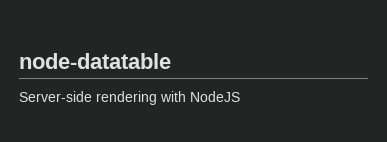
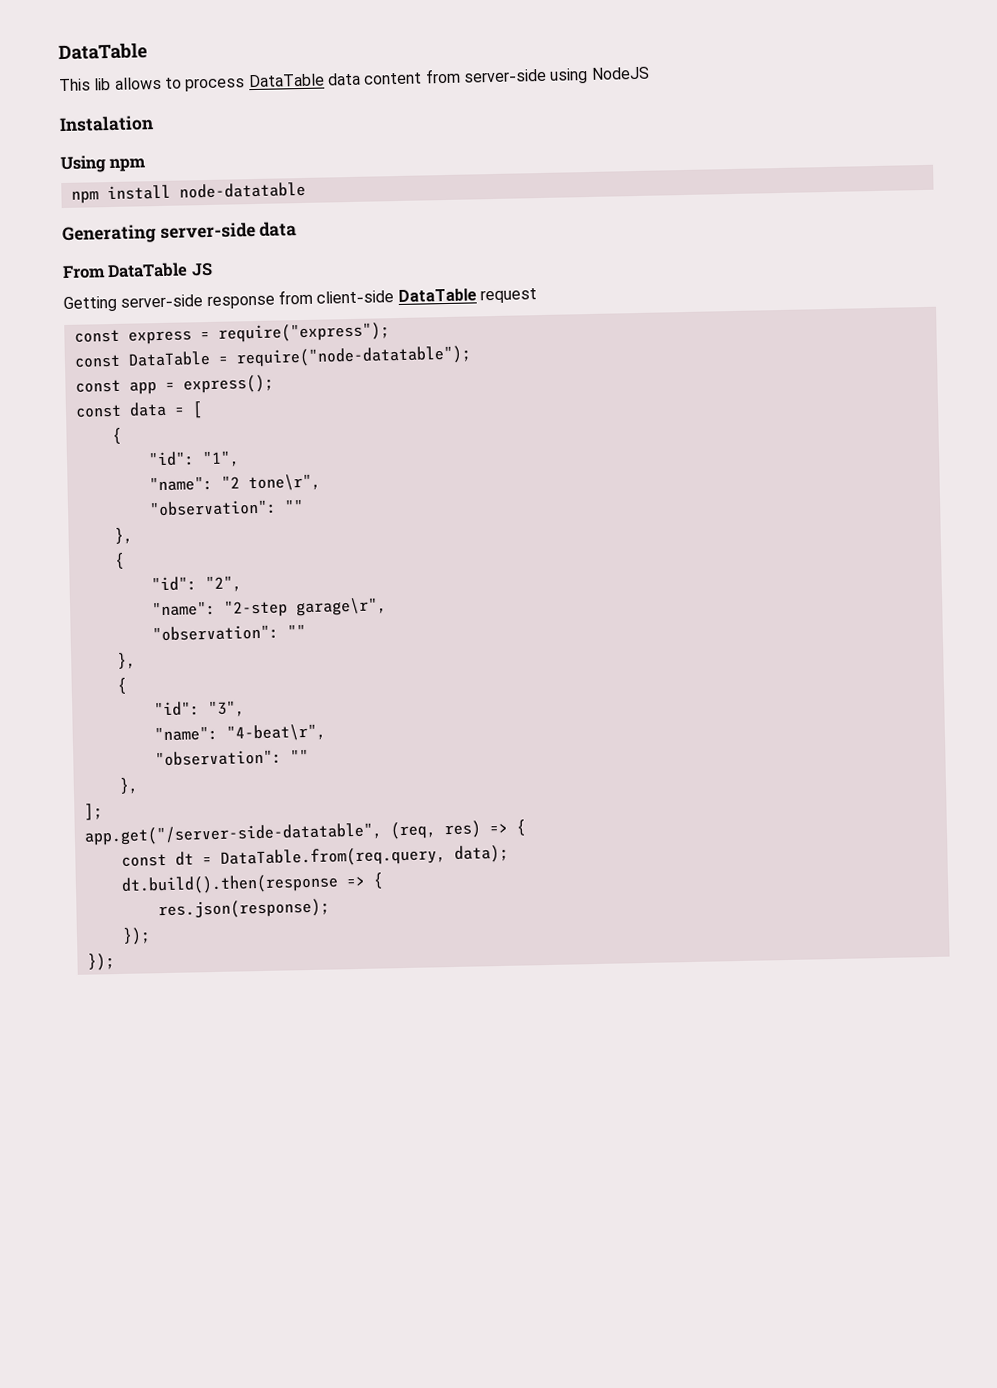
[19,53,171,69] [19,91,240,105] node-datatable // Server-side rendering with NodeJS -> [58,42,148,61] [59,66,650,92] [59,115,154,133] [60,155,147,174] [70,181,306,204] [62,221,298,245] [62,262,213,280] [63,288,537,313] [73,322,390,345] [73,345,472,368] [74,374,274,395] [74,401,203,419] [111,427,122,445] [147,450,240,468] [148,473,321,492] [148,499,304,517] [113,527,133,545] [113,552,125,570] [150,575,242,593] [151,597,387,618] [151,624,306,642] [116,652,136,669] [116,677,127,694] [153,700,245,718] [153,723,326,742] [154,748,309,767] [118,777,139,794] [83,803,103,821] [83,819,526,846] [120,844,509,868] [120,872,384,895] [157,898,330,920] [121,927,151,945] [86,953,115,971] DataTable // This lib allows to process DataTable data content from server-side using NodeJS // Instalation // Using npm // npm install node-datatable // Generating server-side data // From DataTable JS // Getting server-side response from client-side DataTable request // const express = require("express"); // const DataTable = require("node-datatable"); // const app = express(); // const data = [ // { // "id": "1", // "name": "2 tone\r", // "observation": "" // }, // { // "id": "2", // "name": "2-step garage\r", // "observation": "" // }, // { // "id": "3", // "name": "4-beat\r", // "observation": "" // }, // ]; // app.get("/server-side-datatable", (req, res) => { // const dt = DataTable.from(req.query, data); // dt.build().then(response => { // res.json(response); // }); // });

